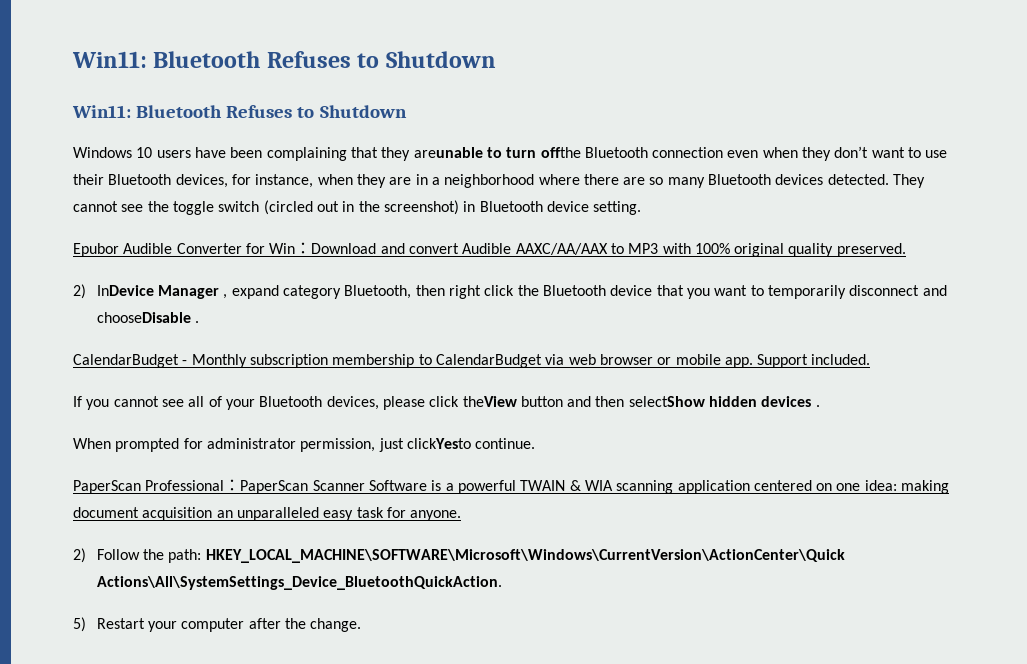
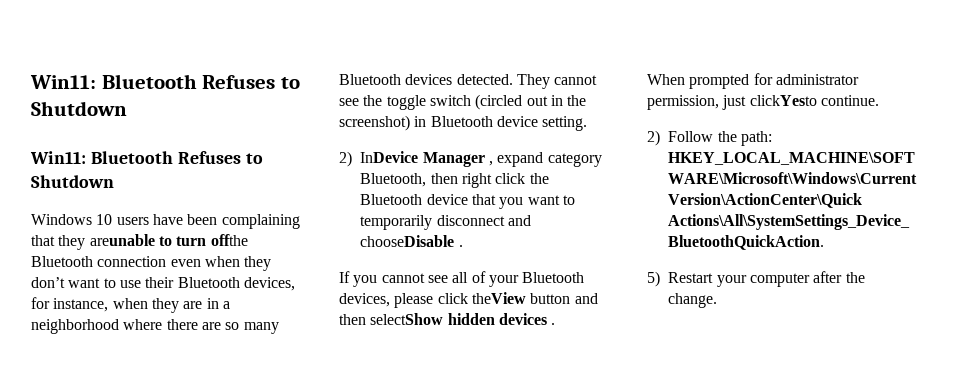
[73,242,906,257] // Epubor Audible Converter for Win：Download and convert Audible AAXC/AA/AAX to MP3 with 100% original quality preserved. -> (588, 123) none
[73,354,871,368] // CalendarBudget - Monthly subscription membership to CalendarBudget via web browser or mobile app. Support included. -> (463, 246) none
[73,479,950,494] [73,507,462,521] // PaperScan Professional：PaperScan Scanner Software is a powerful TWAIN & WIA scanning application centered on one idea: making document acquisition an unparalleled easy task for anyone. -> (879, 100) none

